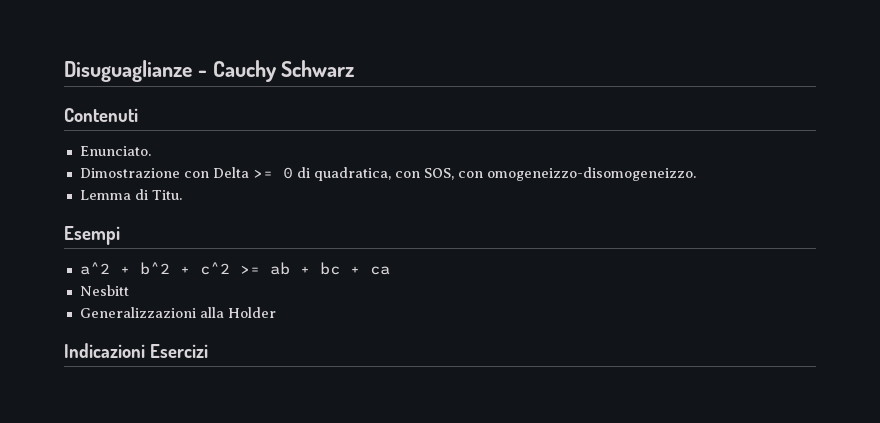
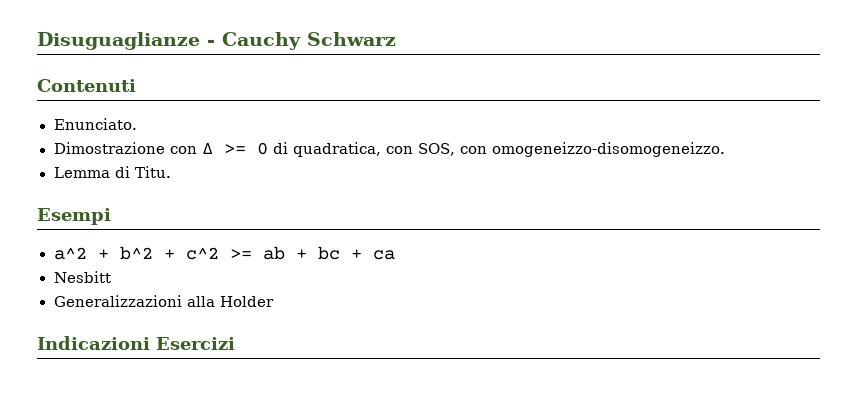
[212,167,249,178] Delta -> [201,142,213,154] Δ

